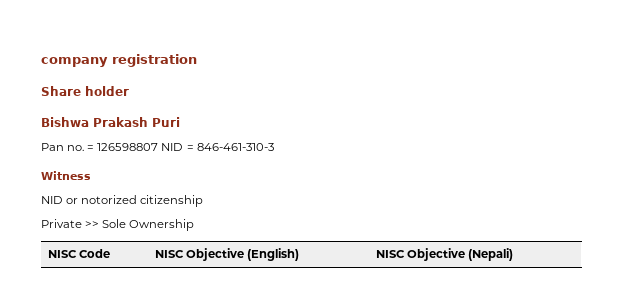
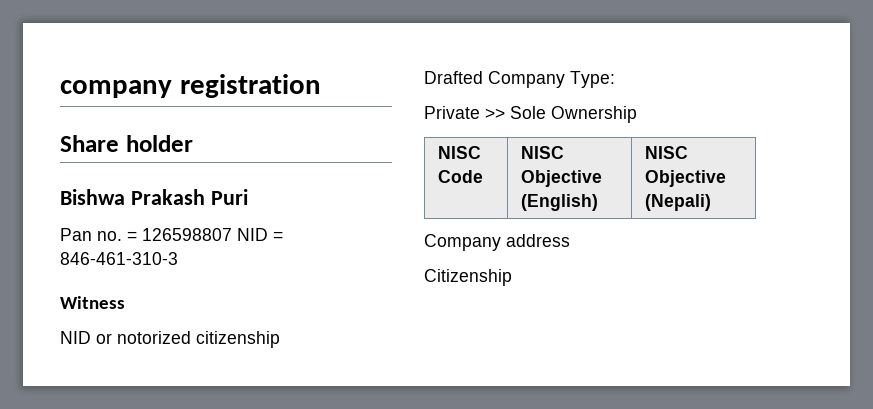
(204, 201) none -> [424,71,615,88] // Drafted Company Type:
(514, 254) none -> [424,234,570,251] [424,269,512,286] // Company address // Citizenship

